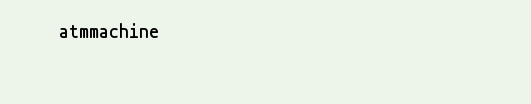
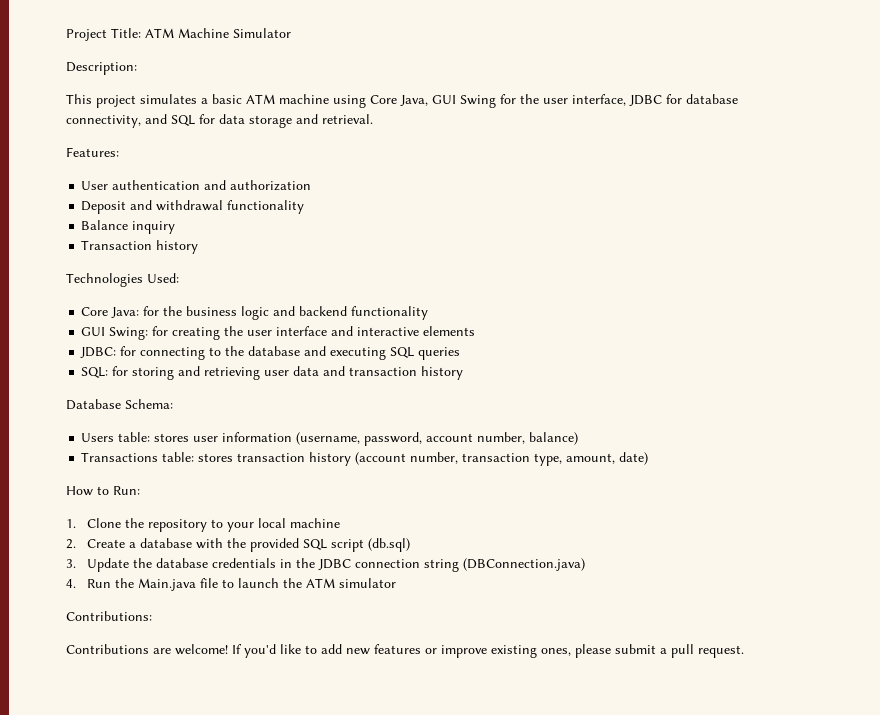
[59,23,159,38] atmmachine -> [66,28,291,41] [66,62,137,75] [66,94,738,108] [66,114,373,128] [66,147,119,157] [81,180,312,191] [81,200,305,214] [81,220,176,234] [81,240,199,254] [66,273,179,287] [81,306,429,320] [81,326,476,340] [80,346,461,360] [81,366,464,380] [66,399,173,410] [81,432,579,446] [81,452,649,466] [66,486,140,496] [66,518,340,532] [66,538,410,552] [66,558,585,572] [66,578,396,591] [66,611,152,621] [66,644,744,658] Project Title: ATM Machine Simulator // Description: // This project simulates a basic ATM machine using Core Java, GUI Swing for the user interface, JDBC for database connectivity, and SQL for data storage and retrieval. // Features: // User authentication and authorization // Deposit and withdrawal functionality // Balance inquiry // Transaction history // Technologies Used: // Core Java: for the business logic and backend functionality // GUI Swing: for creating the user interface and interactive elements // JDBC: for connecting to the database and executing SQL queries // SQL: for storing and retrieving user data and transaction history // Database Schema: // Users table: stores user information (username, password, account number, balance) // Transactions table: stores transaction history (account number, transaction type, amount, date) // How to Run: // 1. Clone the repository to your local machine // 2. Create a database with the provided SQL script (db.sql) // 3. Update the database credentials in the JDBC connection string (DBConnection.java) // 4. Run the Main.java file to launch the ATM simulator // Contributions: // Contributions are welcome! If you'd like to add new features or improve existing ones, please submit a pull request.

